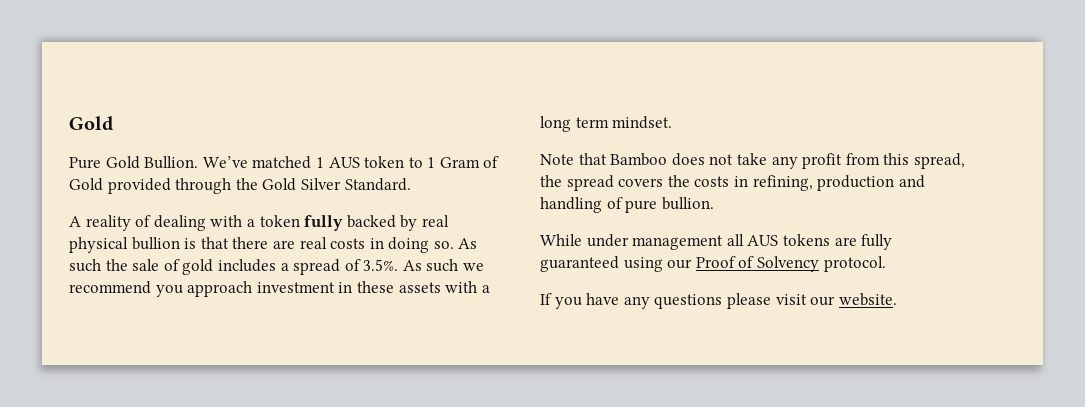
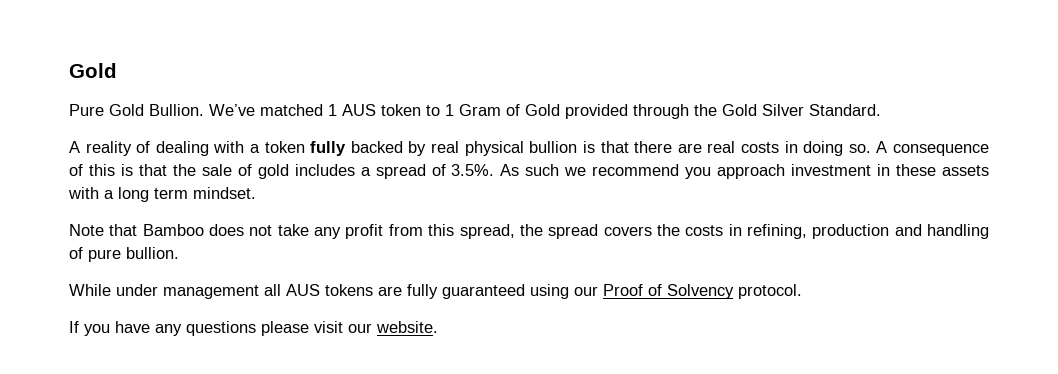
[458,238,478,249] [69,259,101,272] As such -> [876,141,989,156] [69,164,167,176] A consequence of this is that

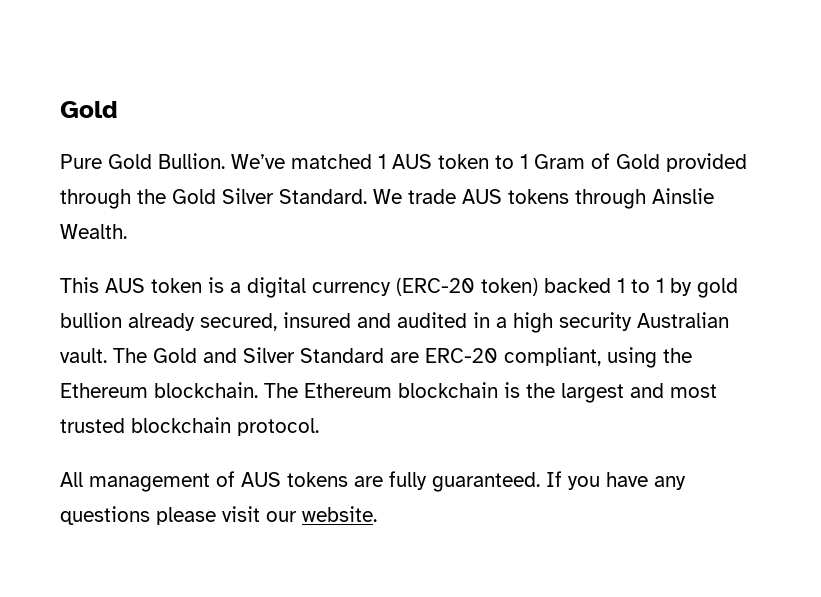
[69,141,989,156] [69,164,990,179] [68,187,256,202] [69,224,990,239] [69,247,179,262] [69,284,802,299] // A reality of dealing with a token fully backed by real physical bullion is that there are real costs in doing so. A consequence of this is that the sale of gold includes a spread of 3.5%. As such we recommend you approach investment in these assets with a long term mindset. // Note that Bamboo does not take any profit from this spread, the spread covers the costs in refining, production and handling of pure bullion. // While under management all AUS tokens are fully guaranteed using our Proof of Solvency protocol. // -> [373,188,714,209] [60,224,127,239] [60,277,738,298] [60,312,729,333] [60,347,692,368] [60,382,717,403] [60,417,319,436] [60,471,540,492] We trade AUS tokens through Ainslie Wealth. // This AUS token is a digital currency (ERC-20 token) backed 1 to 1 by gold bullion already secured, insured and audited in a high security Australian vault. The Gold and Silver Standard are ERC-20 compliant, using the Ethereum blockchain. The Ethereum blockchain is the largest and most trusted blockchain protocol. // All management of AUS tokens are fully guaranteed.

